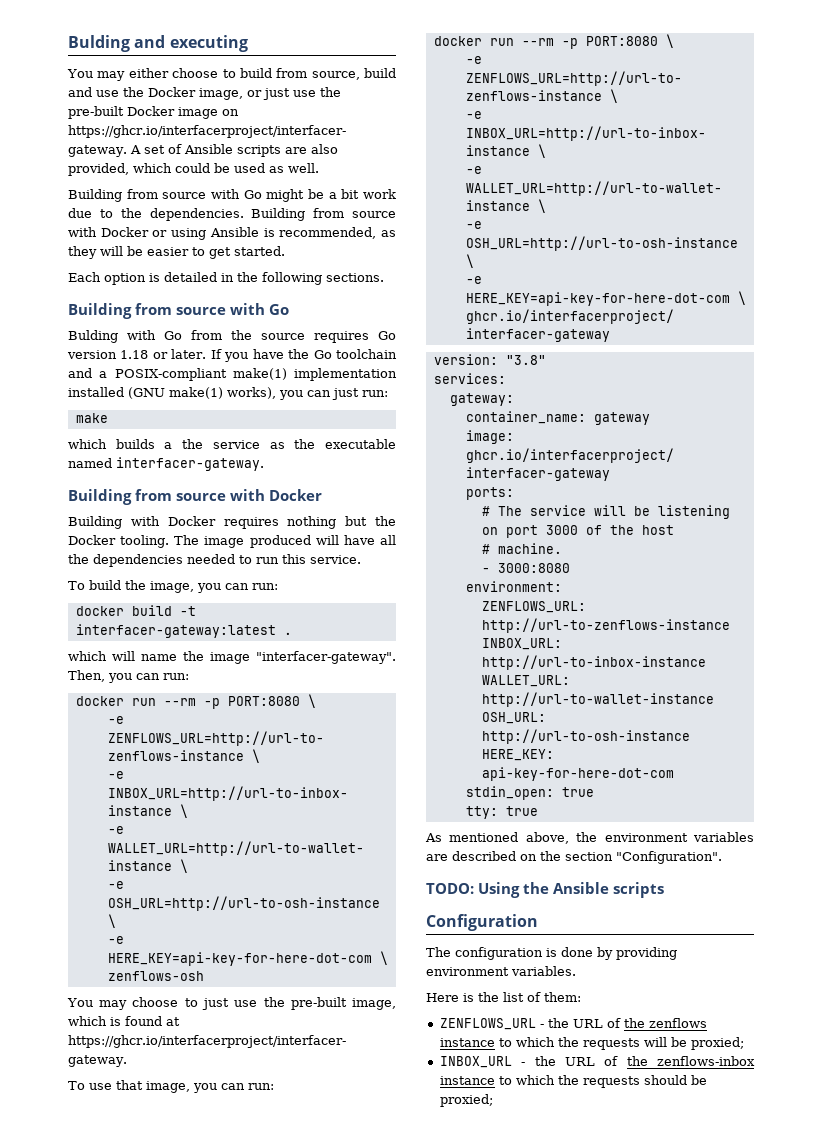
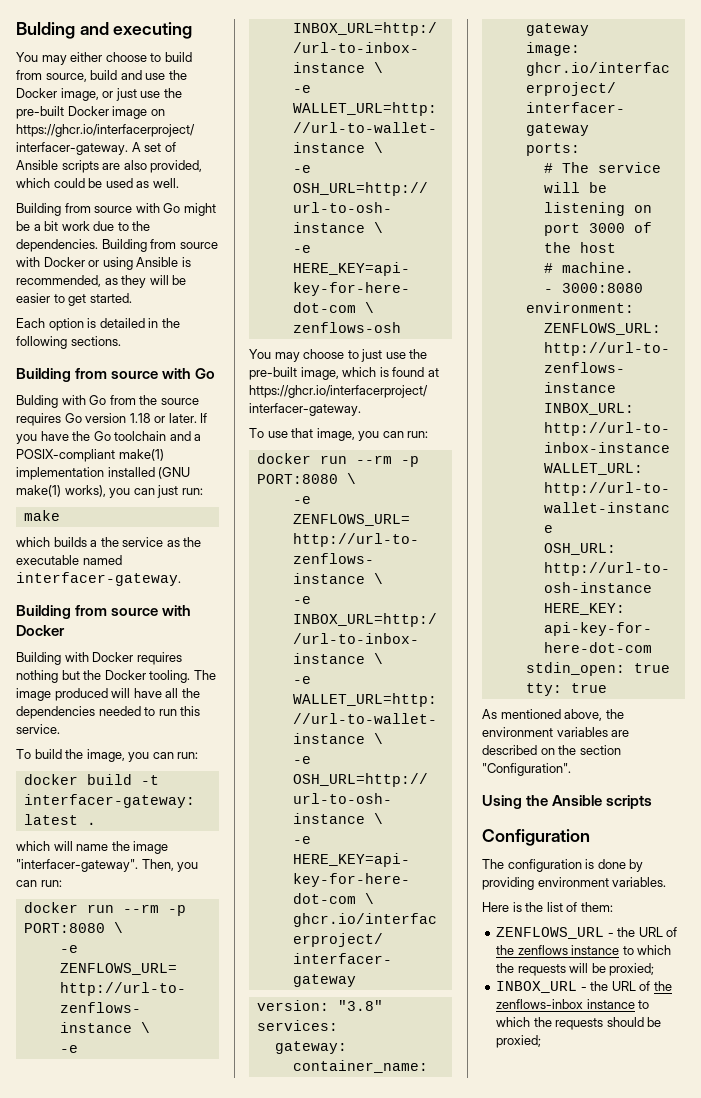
[426,883,474,894] TODO: -> (571, 769) none

